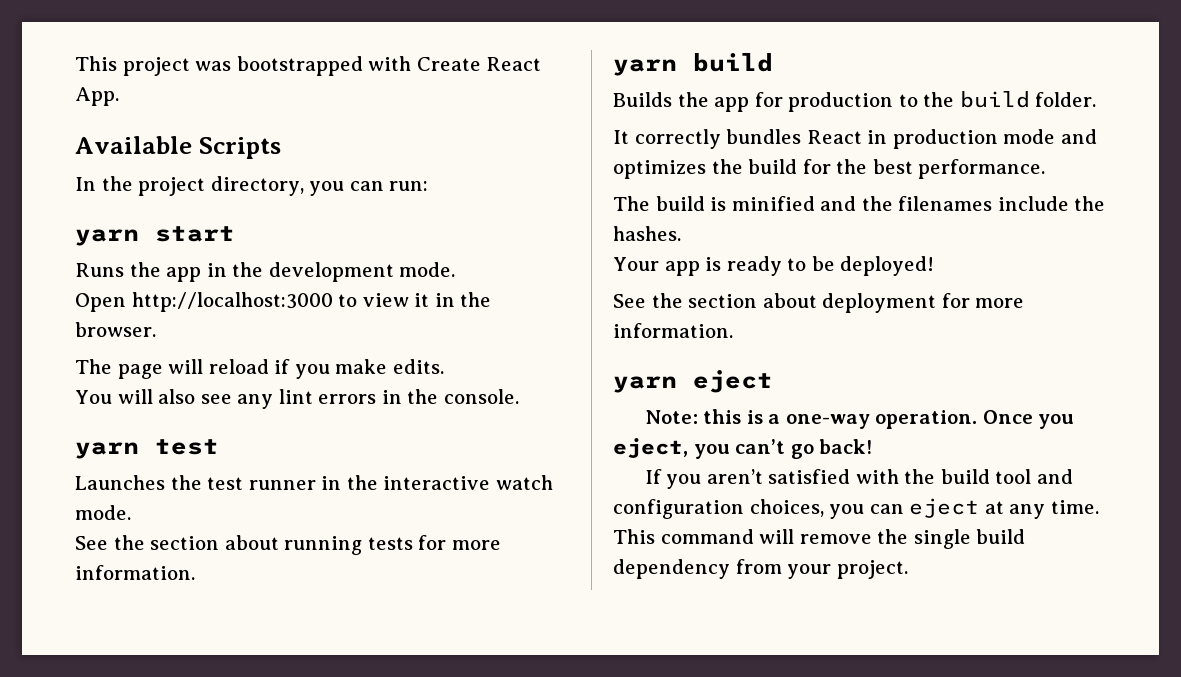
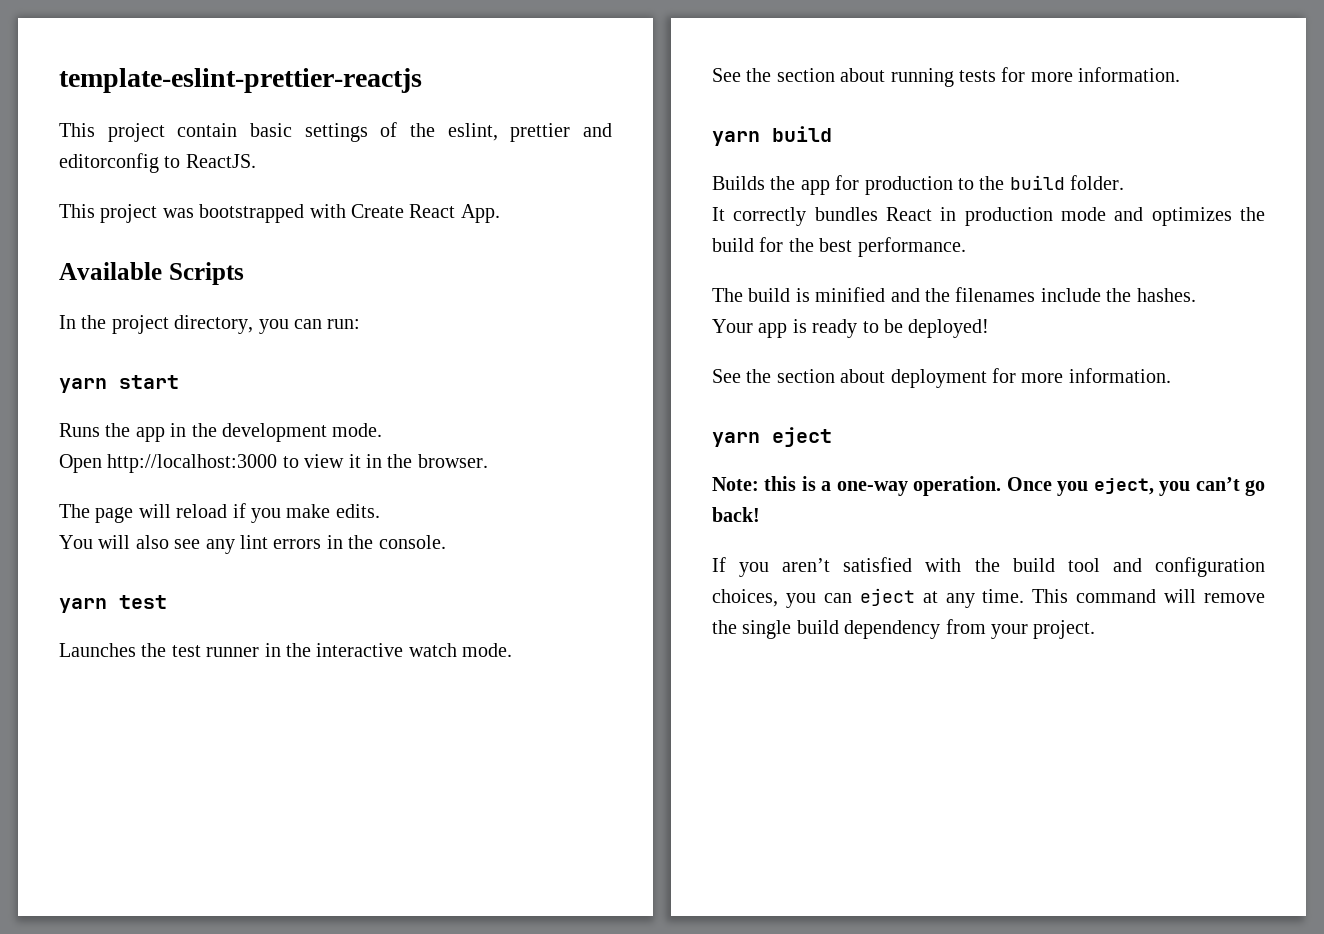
(75, 63) none -> [59,68,422,93] [59,122,612,142] [59,153,256,173] template-eslint-prettier-reactjs // This project contain basic settings of the eslint, prettier and editorconfig to ReactJS. //

